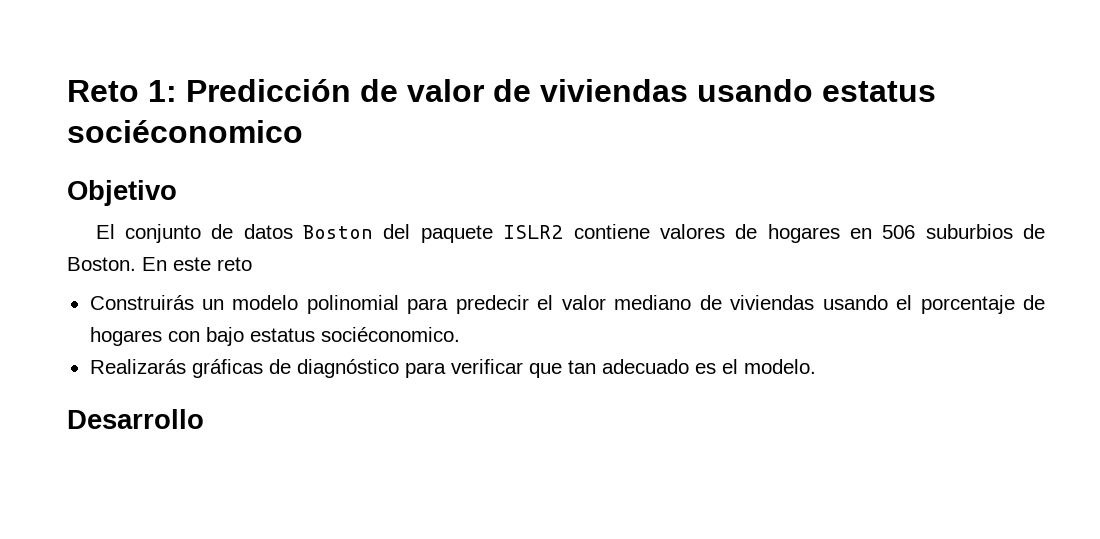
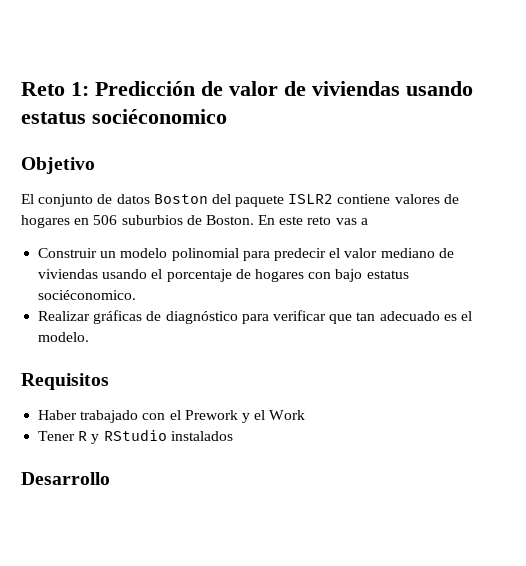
[89,295,194,310] // Construirás -> [335,218,368,225] [38,248,98,258] vas a // Construir
[89,359,186,374] Realizarás -> [38,311,91,321] Realizar
(816, 366) none -> [21,373,109,390] [38,410,306,423] [38,429,233,444] // Requisitos // Haber trabajado con el Prework y el Work // Tener R y RStudio instalados

